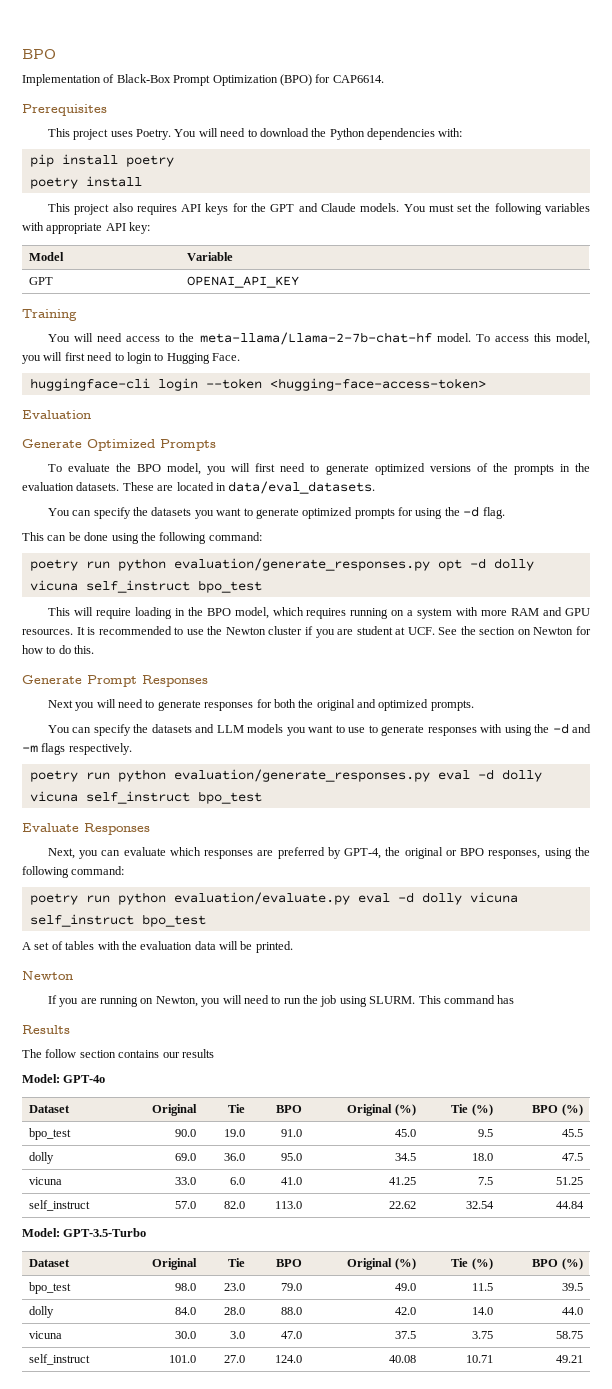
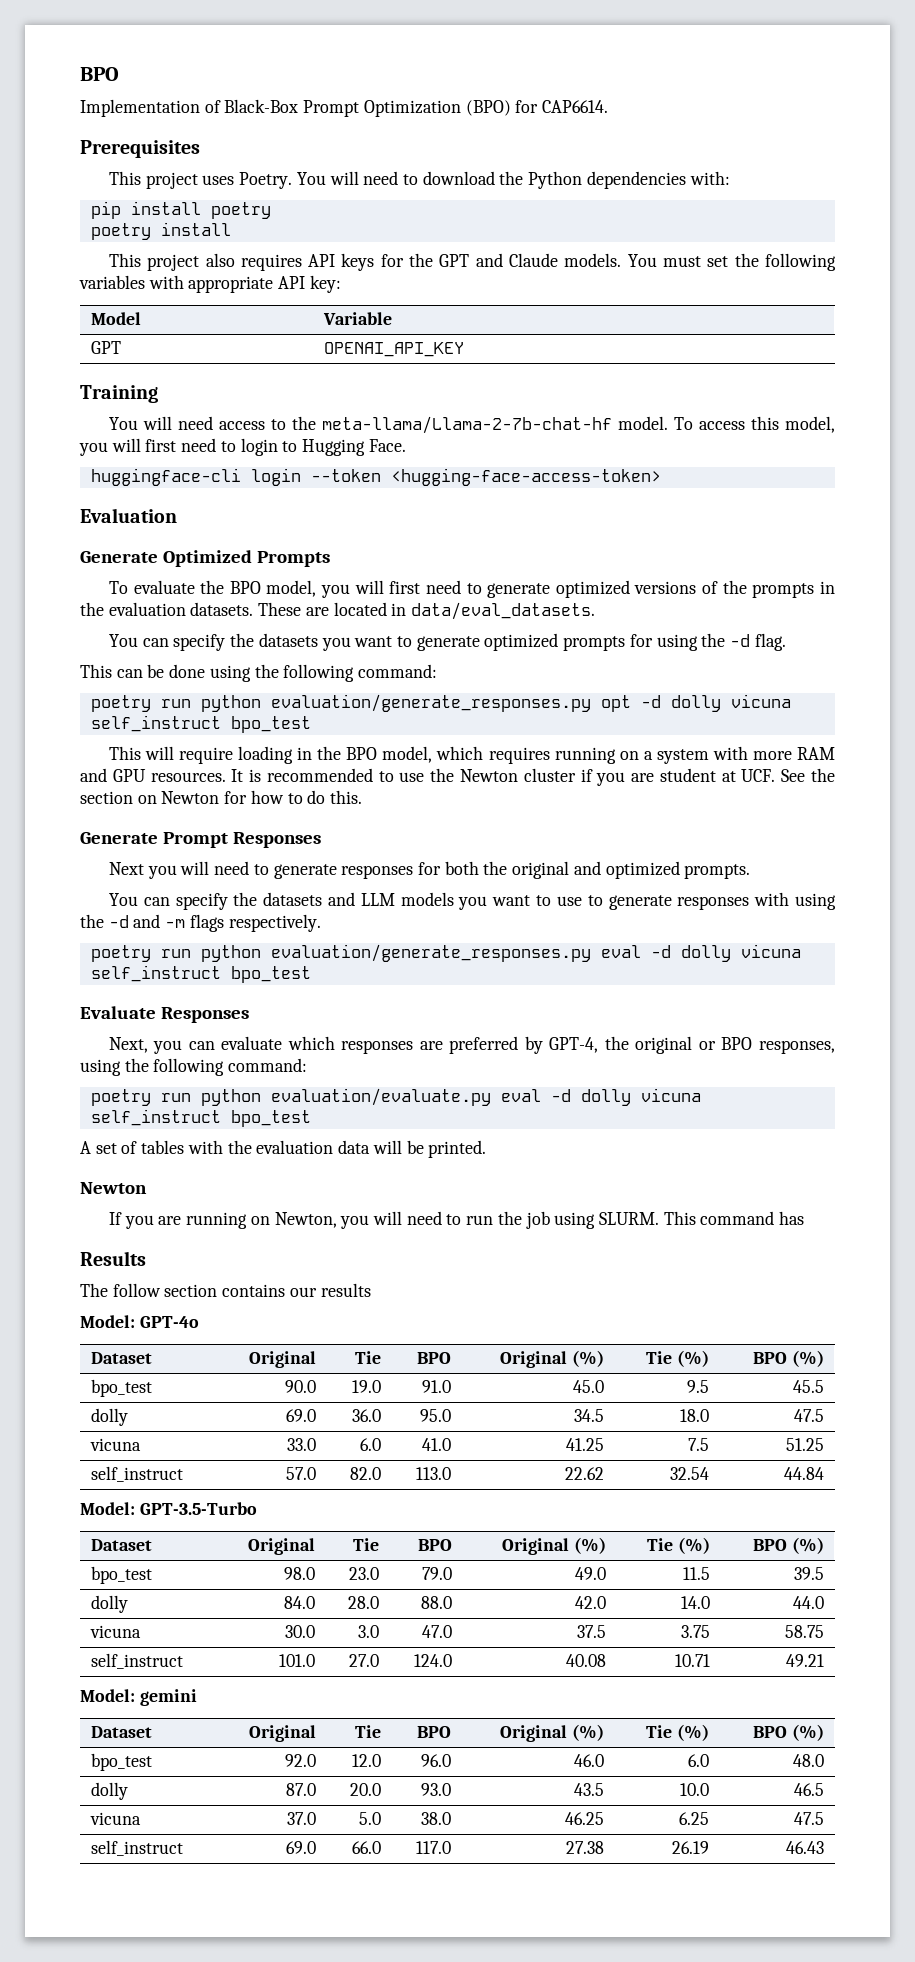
(583, 1359) none -> [80,1689,197,1706] [91,1726,153,1738] [248,1725,316,1742] [354,1725,381,1738] [416,1726,451,1738] [500,1724,604,1742] [646,1724,709,1741] [753,1724,824,1741] [91,1753,153,1771] [284,1754,316,1767] [351,1754,381,1767] [420,1754,451,1767] [573,1754,604,1767] [687,1754,709,1767] [792,1754,824,1767] [91,1782,129,1800] [285,1783,316,1796] [349,1783,381,1796] [420,1783,451,1796] [573,1783,604,1796] [679,1783,709,1796] [793,1783,824,1796] [90,1812,142,1825] [286,1812,316,1825] [358,1812,381,1825] [420,1812,451,1825] [564,1812,604,1825] [678,1812,709,1825] [793,1812,824,1825] [91,1840,184,1856] [285,1841,316,1854] [351,1841,381,1854] [415,1841,451,1854] [565,1841,604,1854] [671,1841,709,1854] [785,1841,824,1854] // Model: gemini // Dataset | Original | Tie | BPO | Original (%) | Tie (%) | BPO (%) // bpo_test | 92.0 | 12.0 | 96.0 | 46.0 | 6.0 | 48.0 // dolly | 87.0 | 20.0 | 93.0 | 43.5 | 10.0 | 46.5 // vicuna | 37.0 | 5.0 | 38.0 | 46.25 | 6.25 | 47.5 // self_instruct | 69.0 | 66.0 | 117.0 | 27.38 | 26.19 | 46.43

